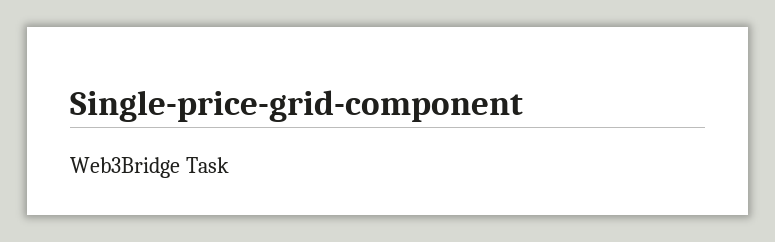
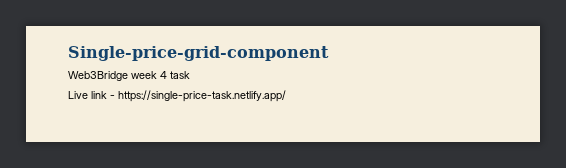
[185,157,229,173] Task -> [131,71,190,79] [68,90,286,102] week 4 task // Live link - https://single-price-task.netlify.app/

